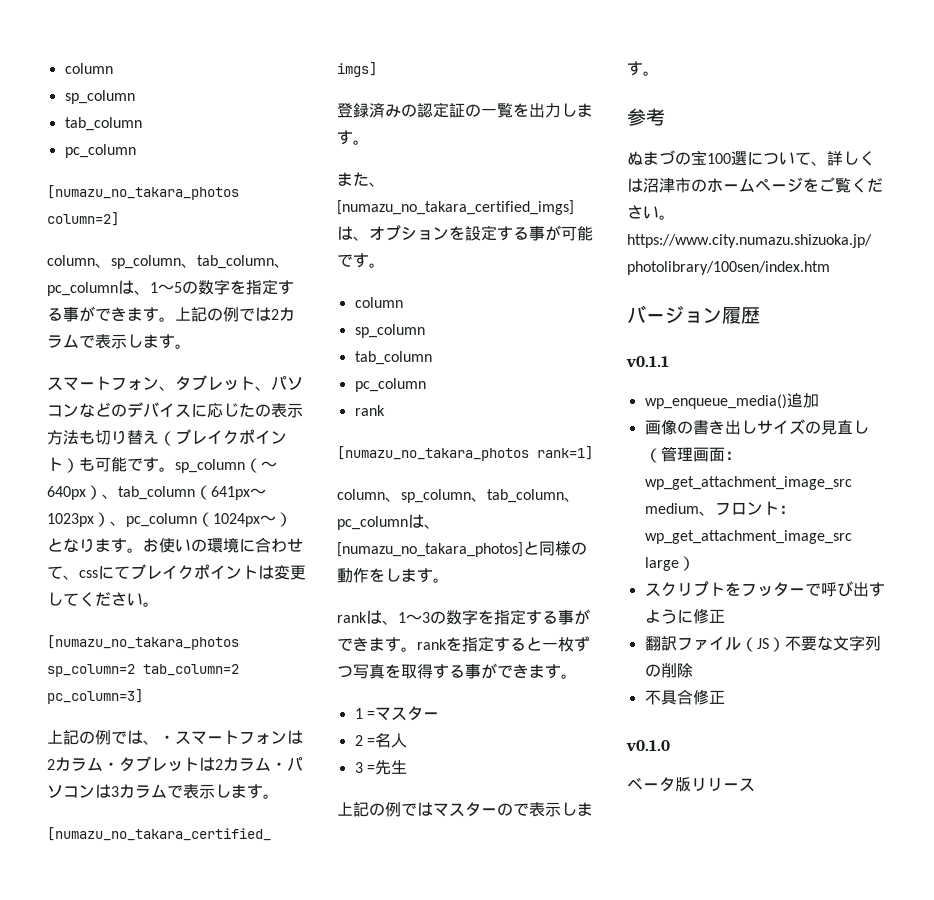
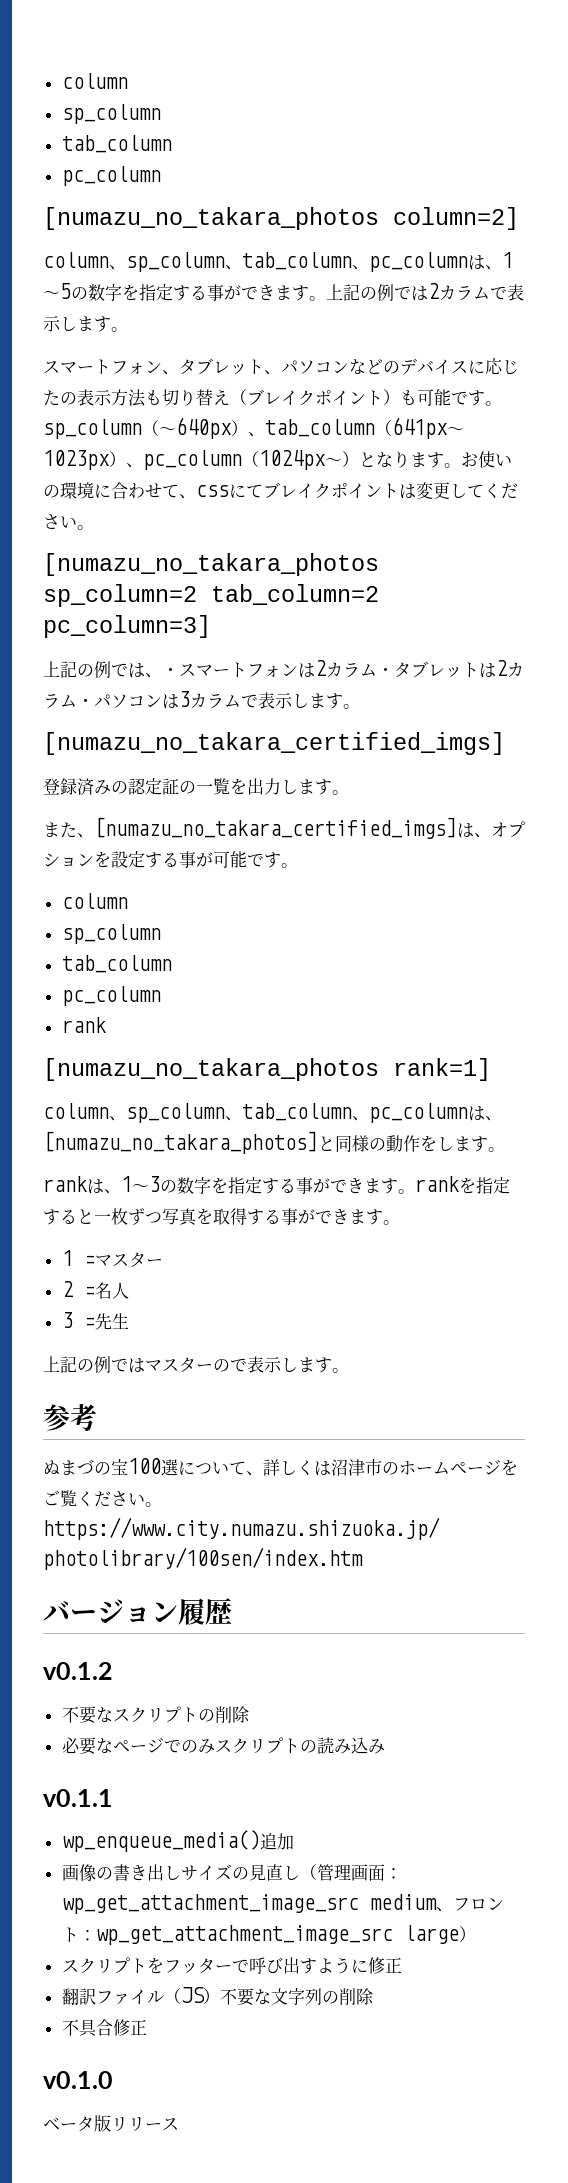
(760, 315) none -> [43,1662,113,1680] [61,1706,250,1724] [61,1737,385,1755] // v0.1.2 // 不要なスクリプトの削除 // 必要なページでのみスクリプトの読み込み

